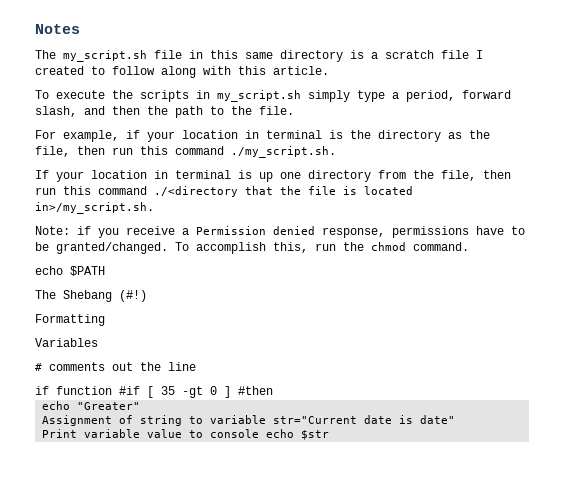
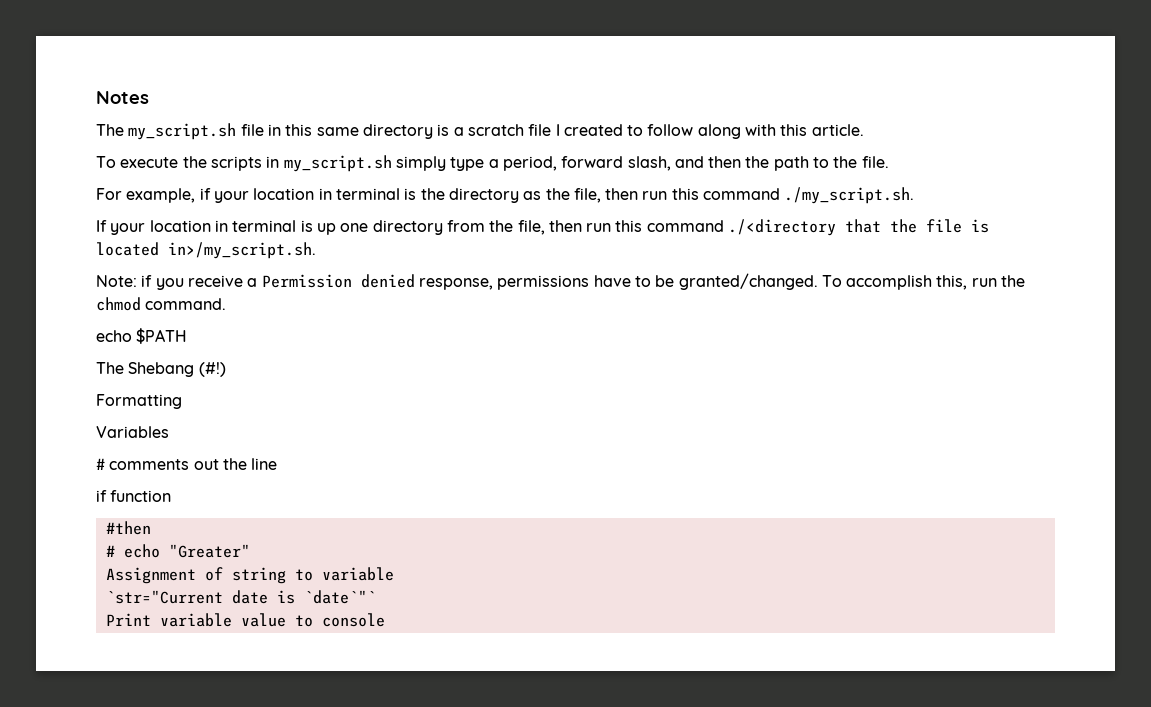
[119,386,231,398] #if [ 35 -gt 0 ] -> (172, 496) //
(273, 390) none -> [105,545,115,557] #
[273,416,358,424] str="Current -> [105,590,223,604] // `str="Current
[420,415,456,424] date" -> [303,590,376,604] `date`"`
[266,429,330,440] echo $str -> (385, 620) none

